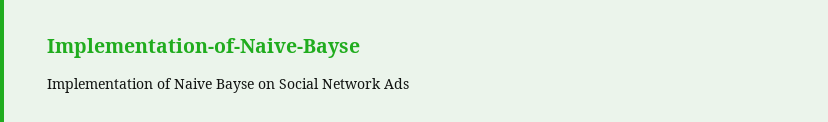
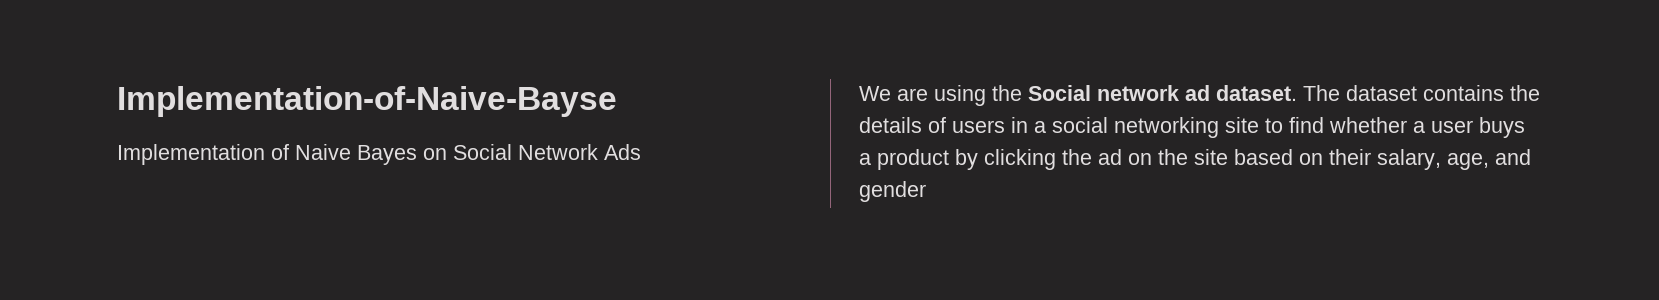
[216,79,254,93] Bayse -> [357,145,417,165] Bayes
(409, 83) none -> [859,85,1540,106] [859,117,1525,138] [859,149,1531,170] [859,181,926,202] // We are using the Social network ad dataset. The dataset contains the details of users in a social networking site to find whether a user buys a product by clicking the ad on the site based on their salary, age, and gender

